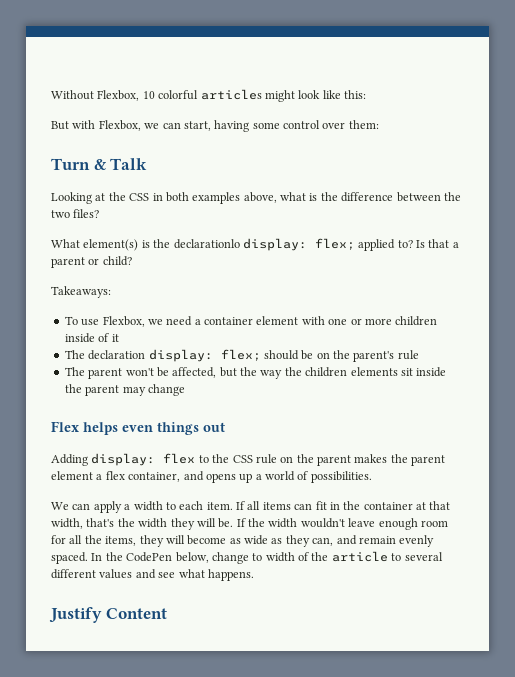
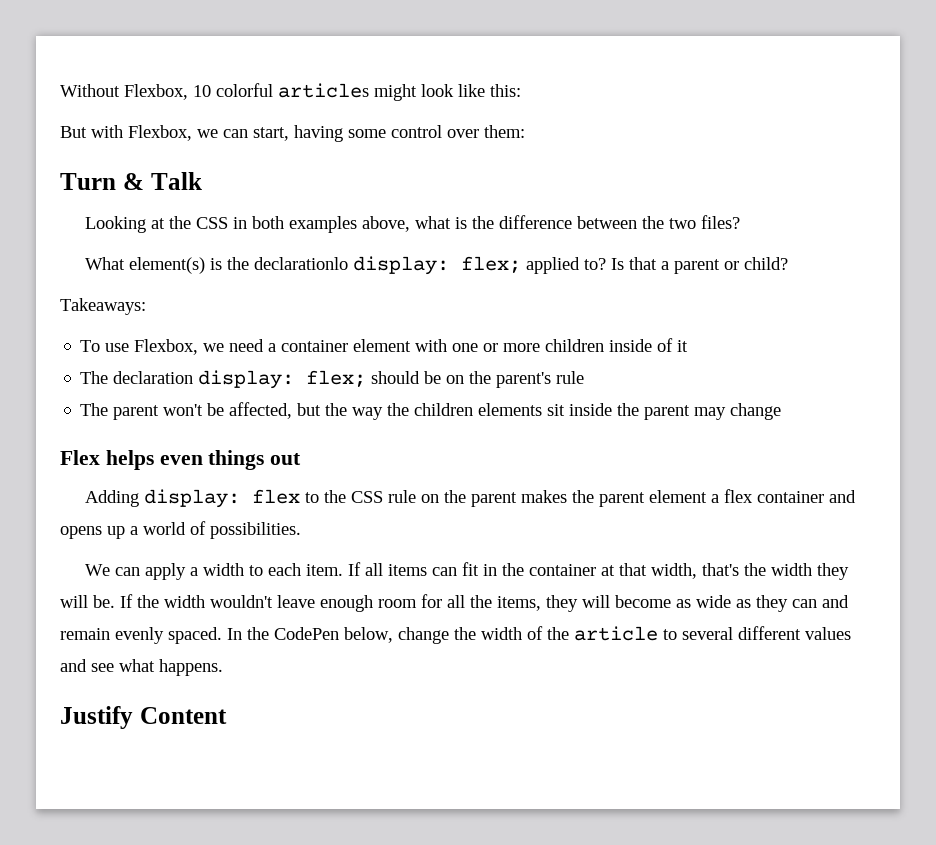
[128,472,181,482] container, -> [757,491,825,503] container
[312,537,334,546] can, -> [792,599,817,608] can
[252,553,263,561] to -> [454,627,476,640] the

